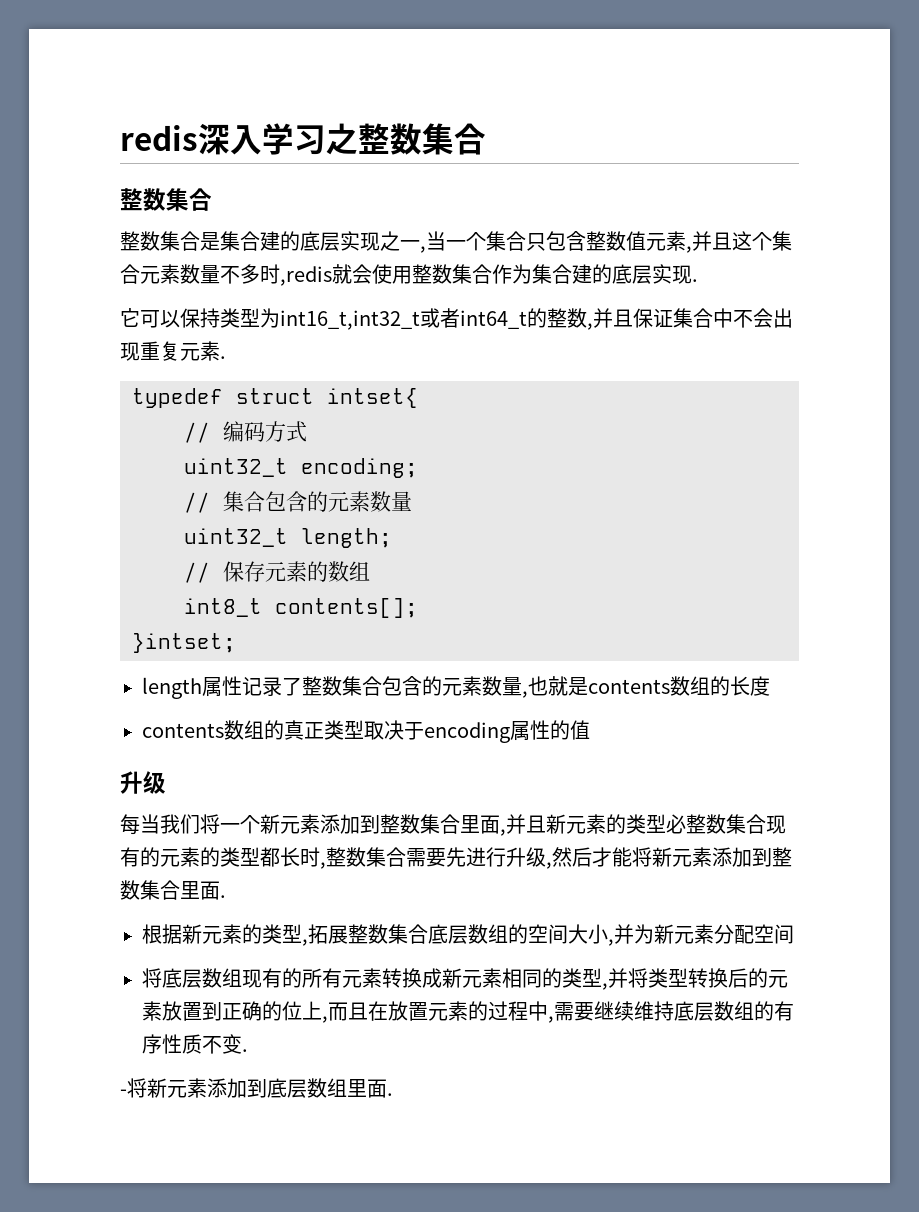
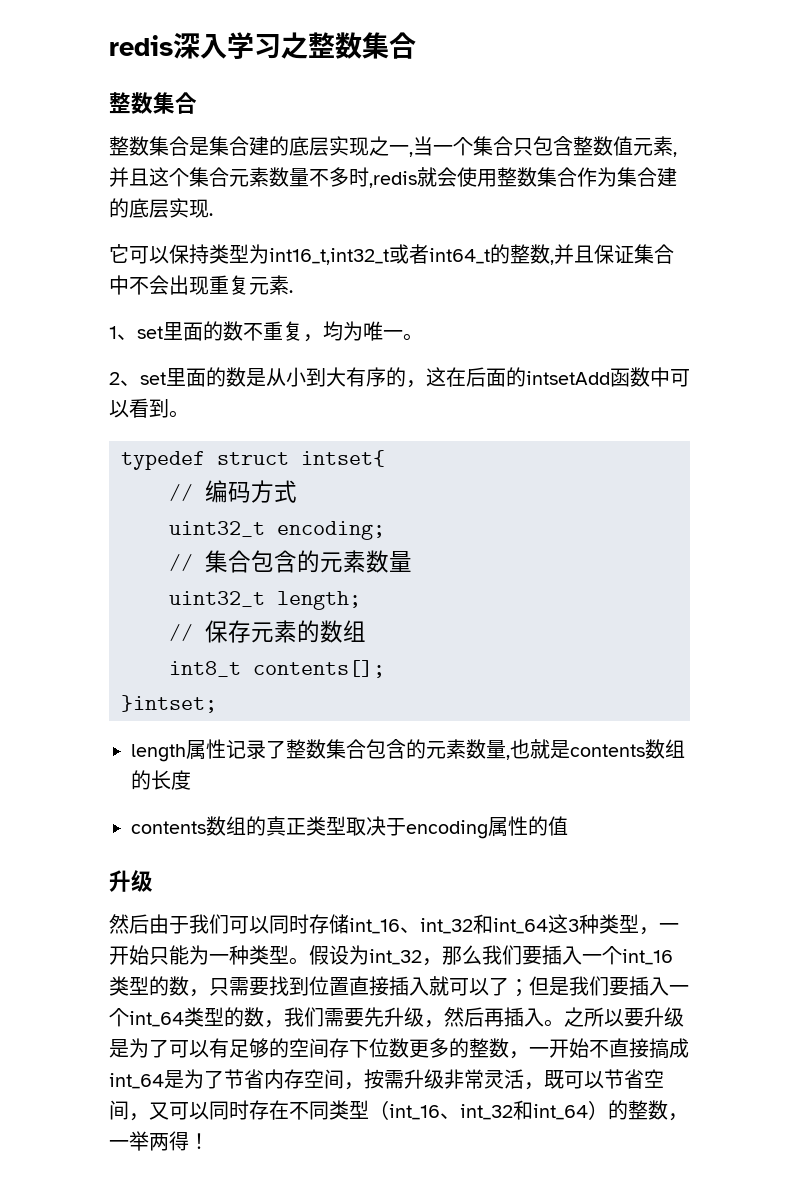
(226, 357) none -> [109,321,423,342] [109,367,690,388] [109,398,189,418] // 1、set里面的数不重复，均为唯一。 // 2、set里面的数是从小到大有序的，这在后面的intsetAdd函数中可以看到。
[120,814,786,836] [120,847,792,869] [120,880,226,900] [142,924,794,946] [142,968,788,990] [142,1001,794,1023] [142,1034,248,1054] [120,1078,393,1098] 每当我们将一个新元素添加到整数集合里面,并且新元素的类型必整数集合现有的元素的类型都长时,整数集合需要先进行升级,然后才能将新元素添加到整数集合里面. // 根据新元素的类型,拓展整数集合底层数组的空间大小,并为新元素分配空间 // 将底层数组现有的所有元素转换成新元素相同的类型,并将类型转换后的元素放置到正确的位上,而且在放置元素的过程中,需要继续维持底层数组的有序性质不变. // -将新元素添加到底层数组里面. -> [109,914,679,935] [109,945,673,966] [109,976,689,997] [109,1007,684,1028] [109,1038,689,1059] [109,1069,664,1090] [109,1100,688,1121] [109,1131,209,1151] 然后由于我们可以同时存储int_16、int_32和int_64这3种类型，一开始只能为一种类型。假设为int_32，那么我们要插入一个int_16类型的数，只需要找到位置直接插入就可以了；但是我们要插入一个int_64类型的数，我们需要先升级，然后再插入。之所以要升级是为了可以有足够的空间存下位数更多的整数，一开始不直接搞成int_64是为了节省内存空间，按需升级非常灵活，既可以节省空间，又可以同时存在不同类型（int_16、int_32和int_64）的整数，一举两得！

